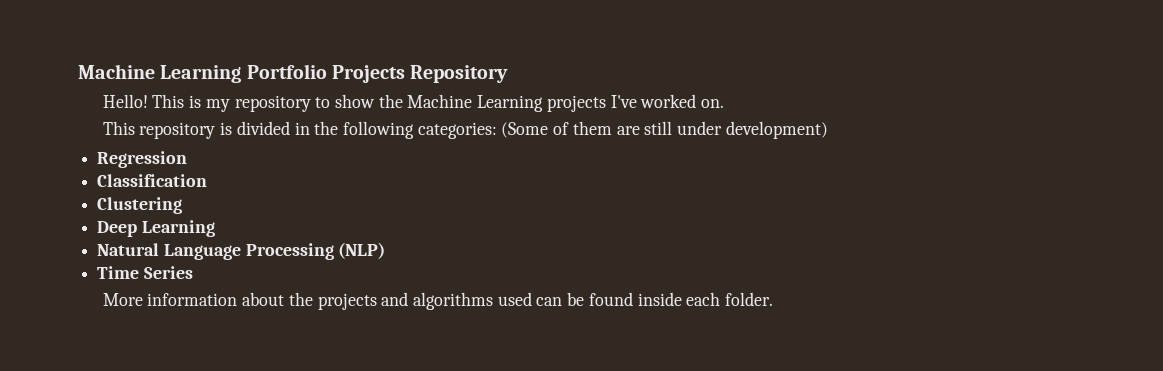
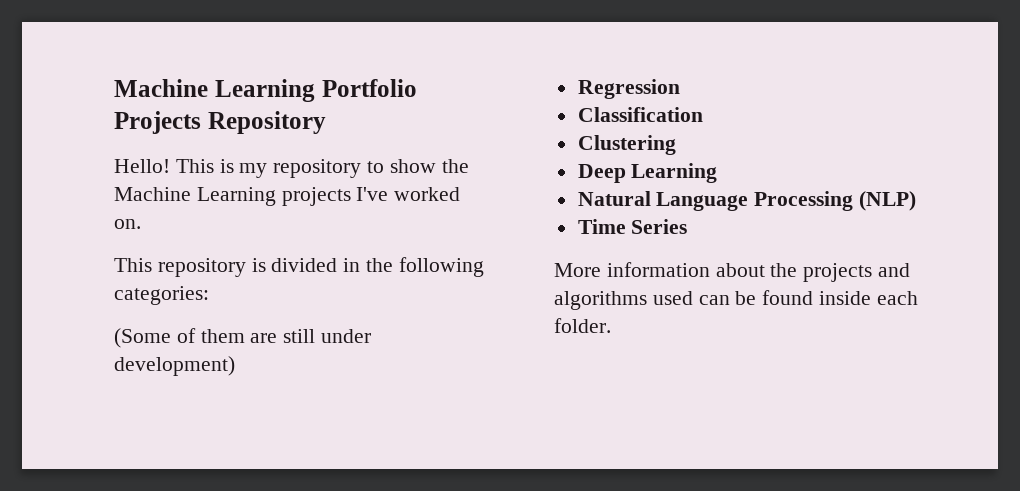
(497, 130) none -> (209, 295) //

